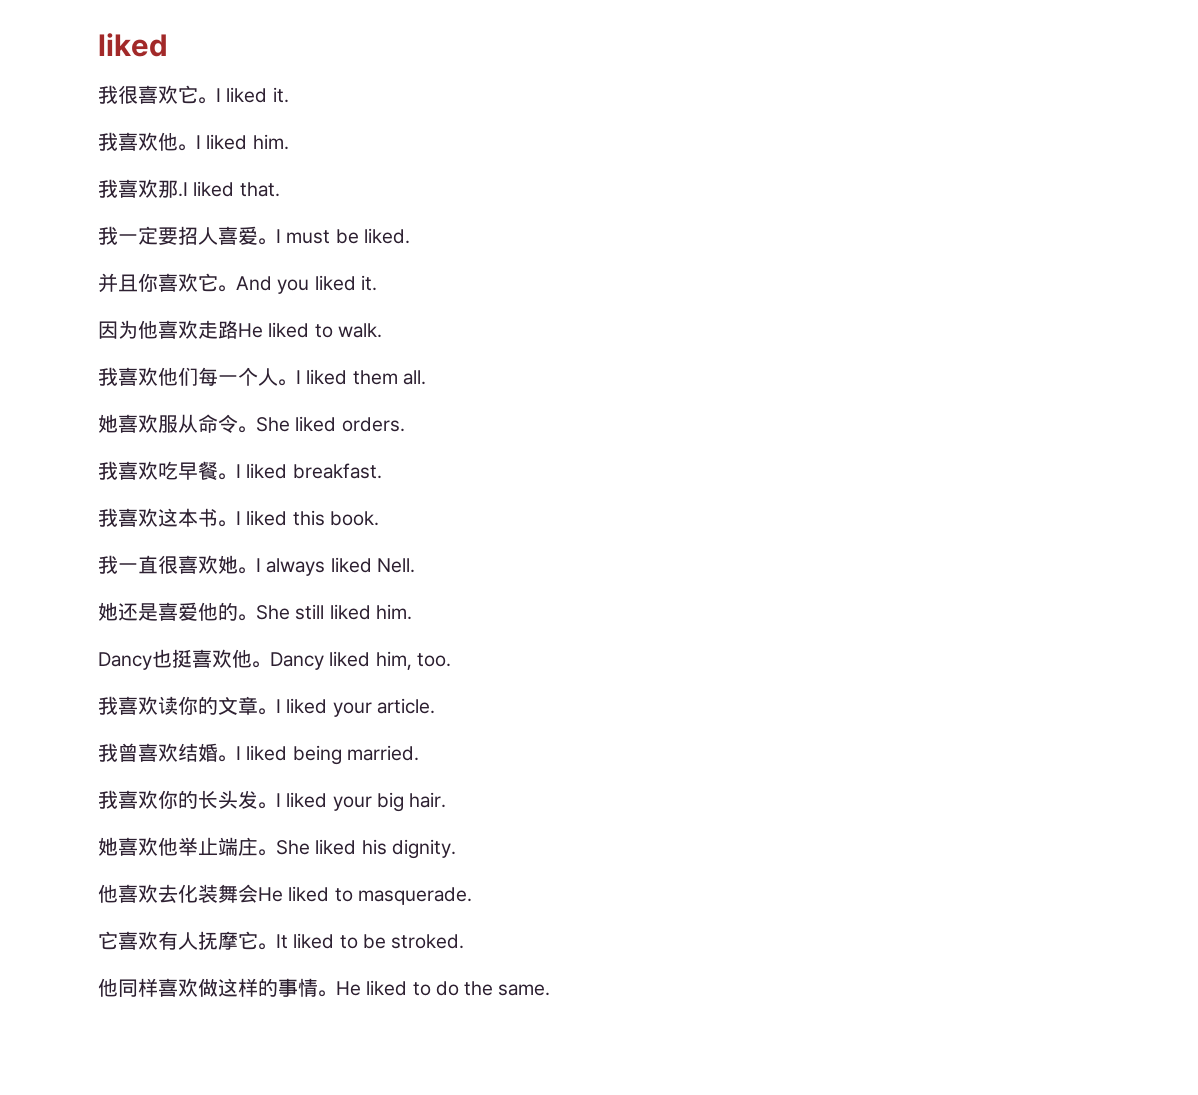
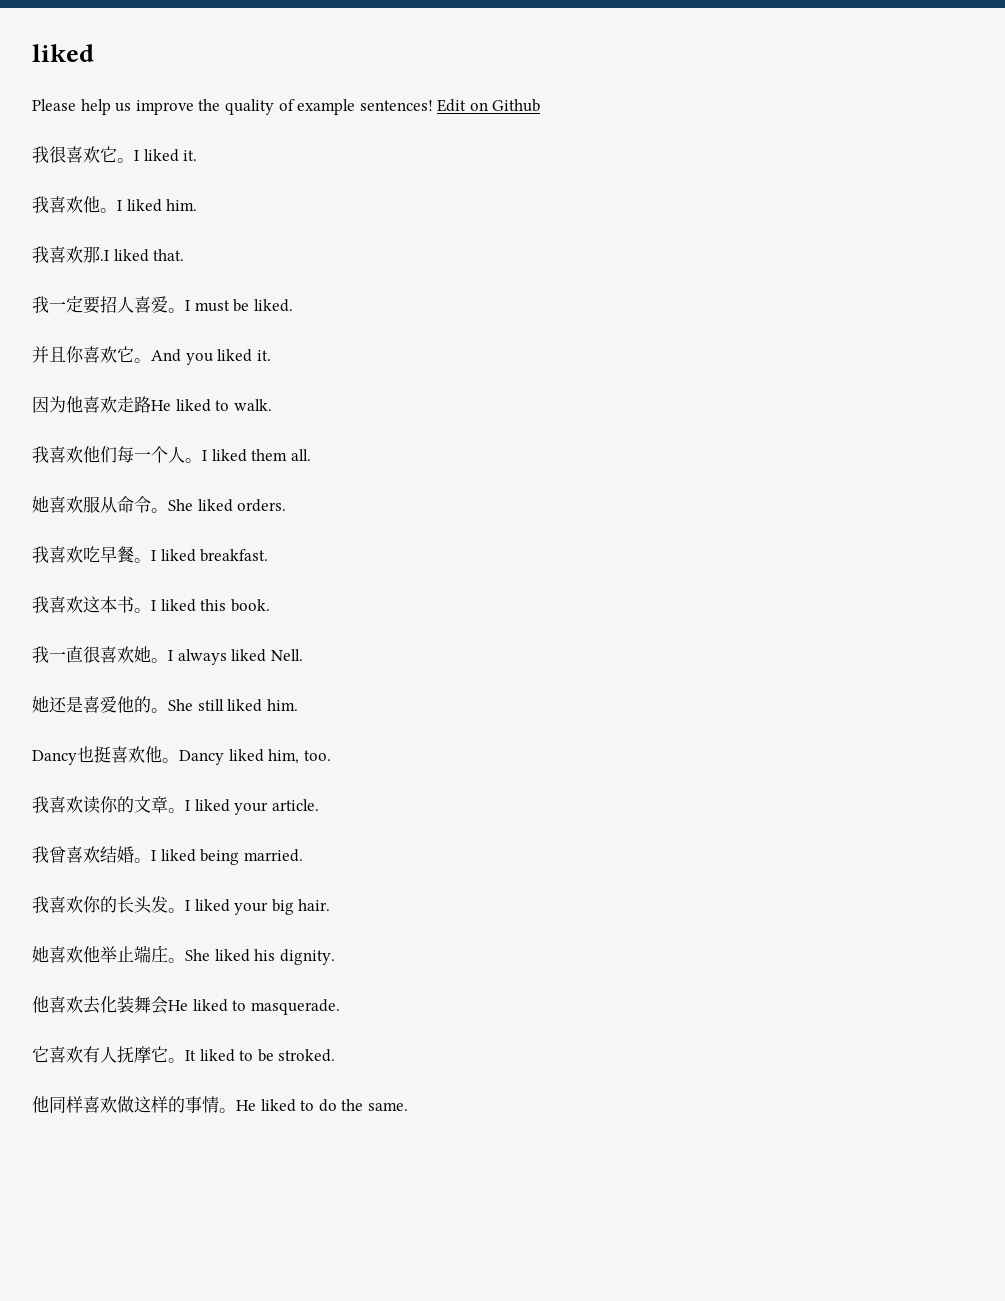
[98,33,168,57] liked -> [32,44,94,62] [32,99,541,115] liked // Please help us improve the quality of example sentences! Edit on Github

